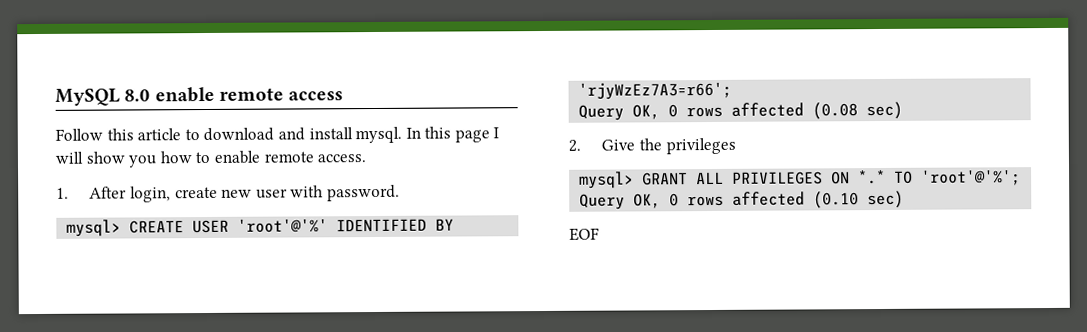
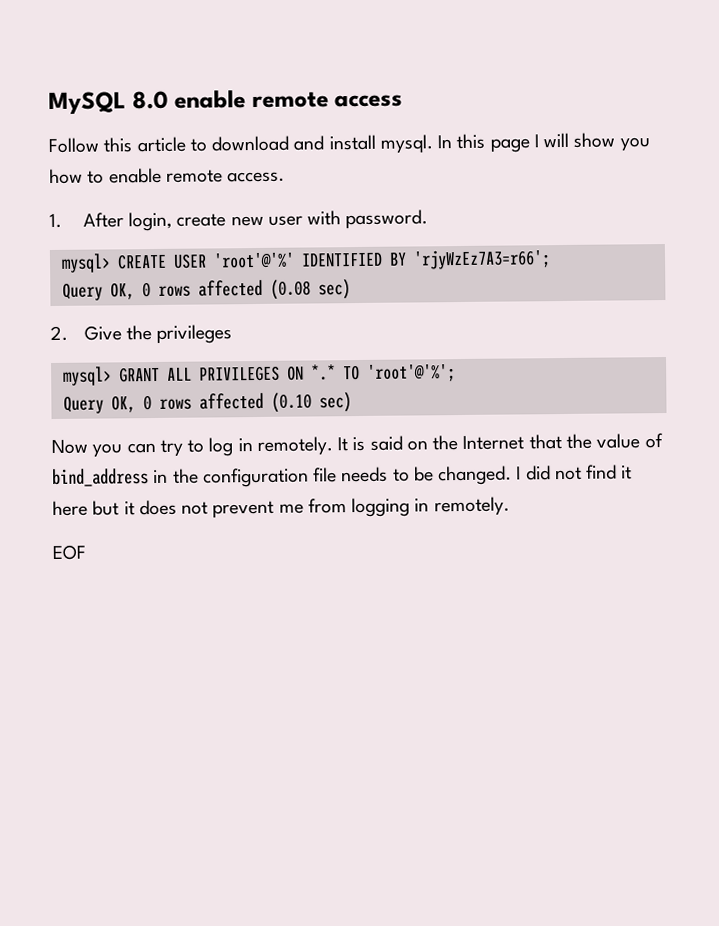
(905, 199) none -> [51,433,663,458] [52,464,633,488] [52,496,510,519] // Now you can try to log in remotely. It is said on the Internet that the value of bind_address in the configuration file needs to be changed. I did not find it here but it does not prevent me from logging in remotely.

